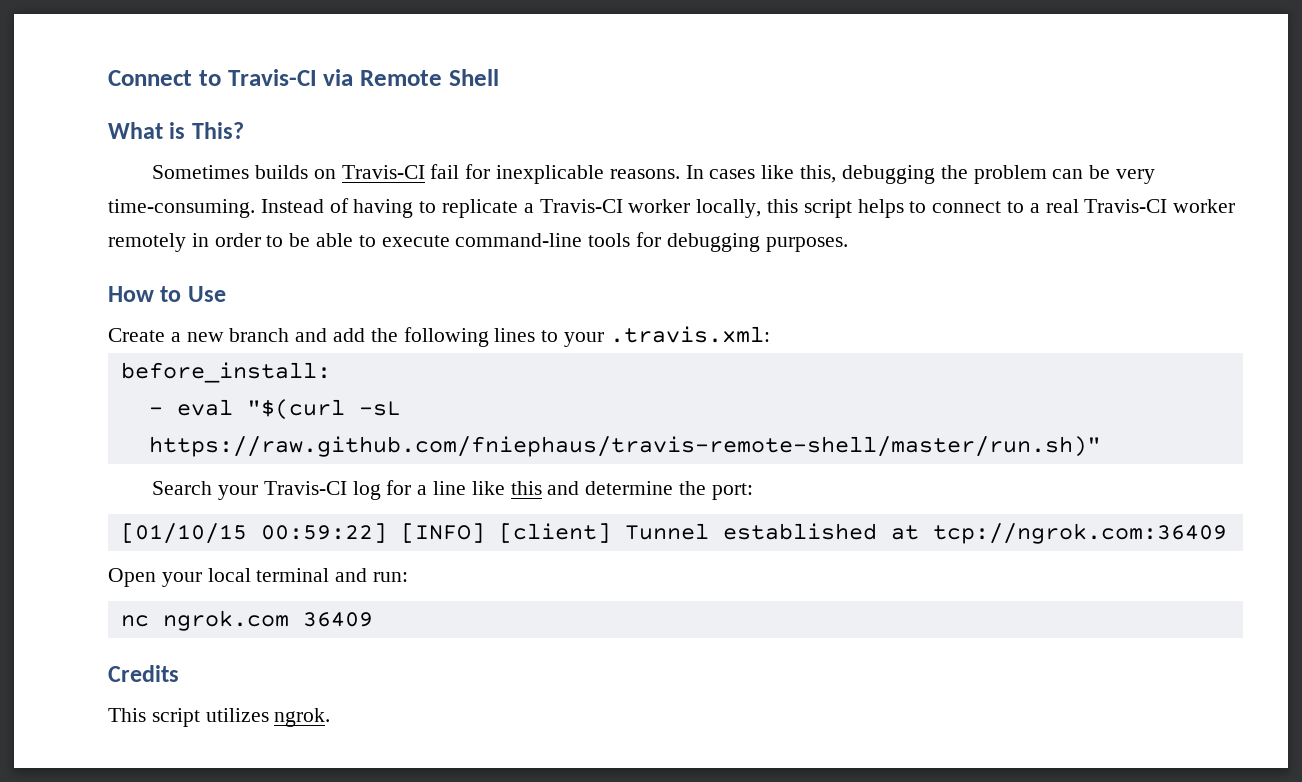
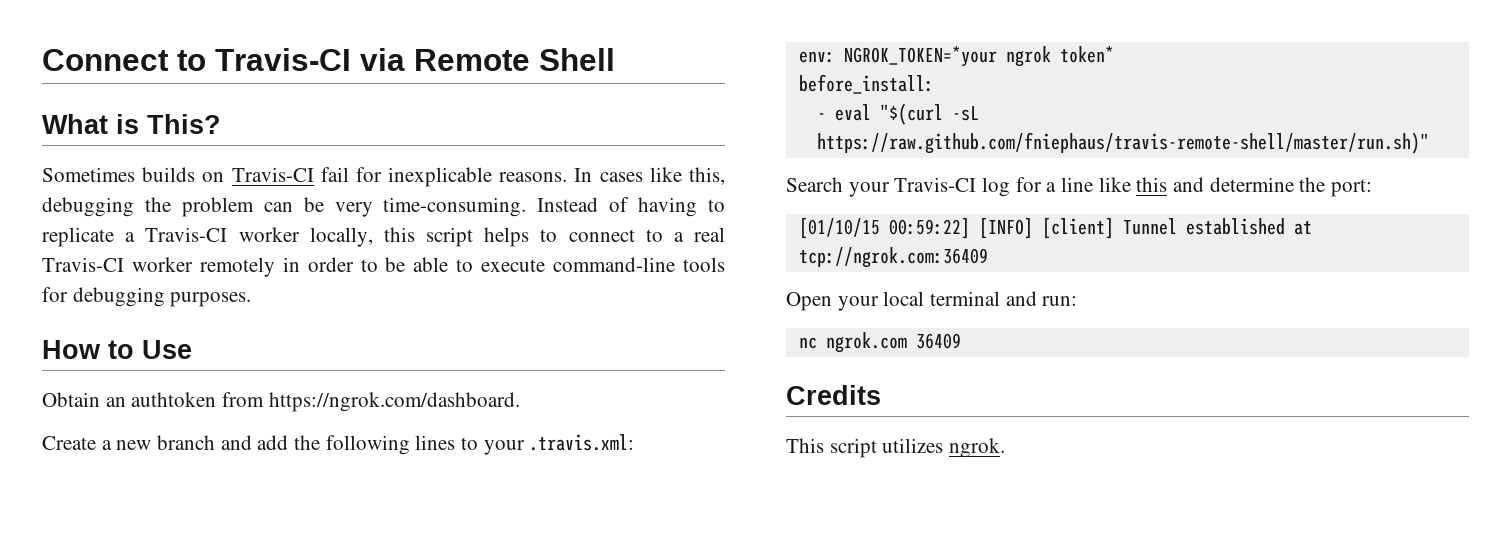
(226, 294) none -> [42,392,520,412] // Obtain an authtoken from https://ngrok.com/dashboard.
(770, 334) none -> [798,46,1114,67] // env: NGROK_TOKEN=*your ngrok token*

